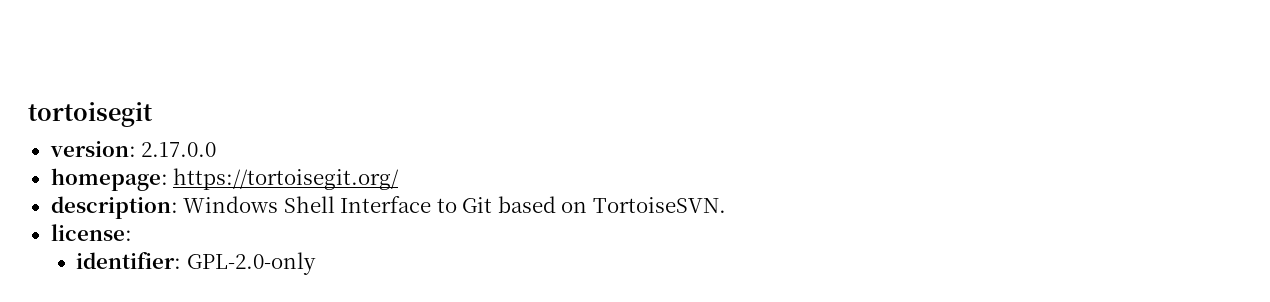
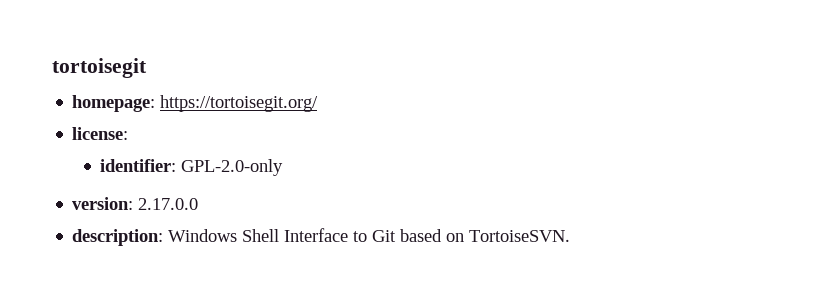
(153, 114) none -> [72,95,319,112] [72,127,129,140] [100,159,284,176] // homepage: https://tortoisegit.org/ // license: // identifier: GPL-2.0-only
[50,168,400,191] // homepage: https://tortoisegit.org/ -> (199, 204) none
[50,224,132,241] [76,252,316,275] // license: // identifier: GPL-2.0-only -> (571, 236) none

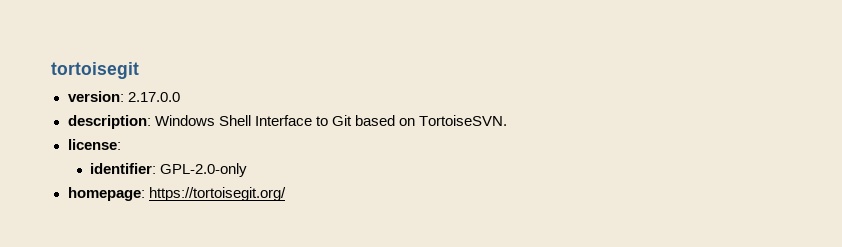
[72,95,319,112] [72,127,129,140] [100,159,284,176] // homepage: https://tortoisegit.org/ // license: // identifier: GPL-2.0-only -> (139, 70) none
(571, 236) none -> [67,139,121,150] [90,163,248,177] [67,187,286,201] // license: // identifier: GPL-2.0-only // homepage: https://tortoisegit.org/

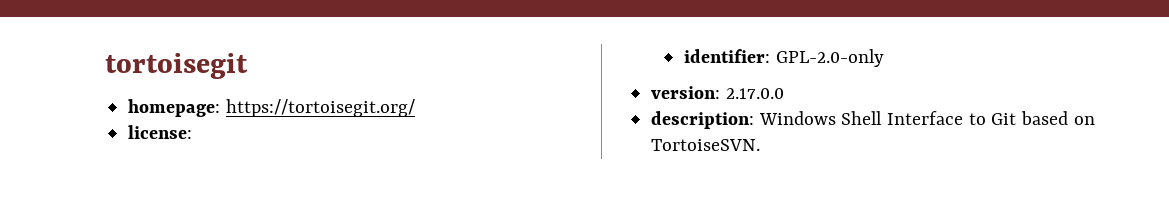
(139, 70) none -> [128,99,415,117] [128,125,193,139] [684,49,884,67] // homepage: https://tortoisegit.org/ // license: // identifier: GPL-2.0-only
[67,139,121,150] [90,163,248,177] [67,187,286,201] // license: // identifier: GPL-2.0-only // homepage: https://tortoisegit.org/ -> (761, 145) none

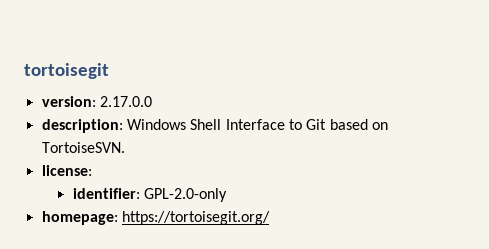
[128,99,415,117] [128,125,193,139] [684,49,884,67] // homepage: https://tortoisegit.org/ // license: // identifier: GPL-2.0-only -> (109, 71) none
(761, 145) none -> [41,165,92,176] [72,188,227,202] [41,211,270,225] // license: // identifier: GPL-2.0-only // homepage: https://tortoisegit.org/

